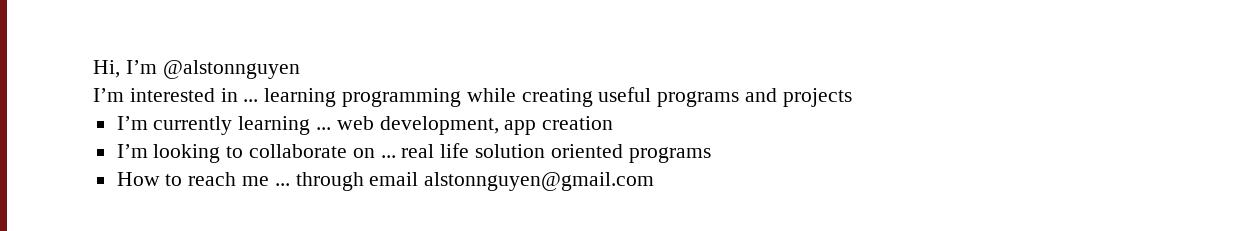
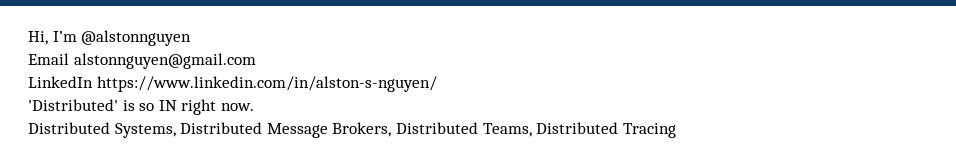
[93,87,852,107] [116,116,614,135] [116,143,711,163] [116,172,655,191] I’m interested in ... learning programming while creating useful programs and projects // I’m currently learning ... web development, app creation // I’m looking to collaborate on ... real life solution oriented programs // How to reach me ... through email alstonnguyen@gmail.com -> [28,53,256,69] [28,76,437,92] [28,99,254,115] [28,122,676,138] Email alstonnguyen@gmail.com // LinkedIn https://www.linkedin.com/in/alston-s-nguyen/ // 'Distributed' is so IN right now. // Distributed Systems, Distributed Message Brokers, Distributed Teams, Distributed Tracing

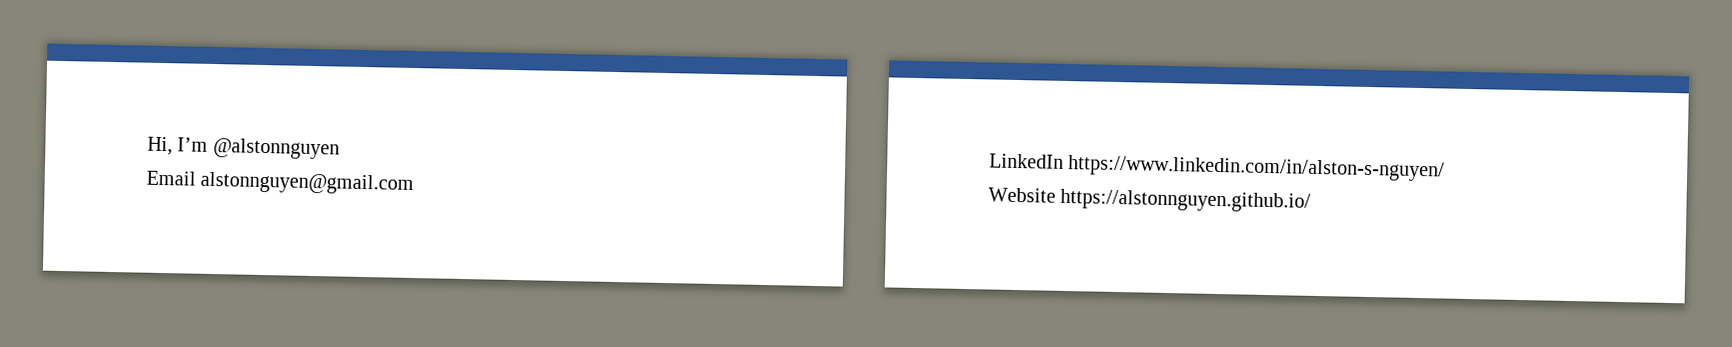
[28,99,254,115] [28,122,676,138] 'Distributed' is so IN right now. // Distributed Systems, Distributed Message Brokers, Distributed Teams, Distributed Tracing -> [988,187,1312,213] Website https://alstonnguyen.github.io/

